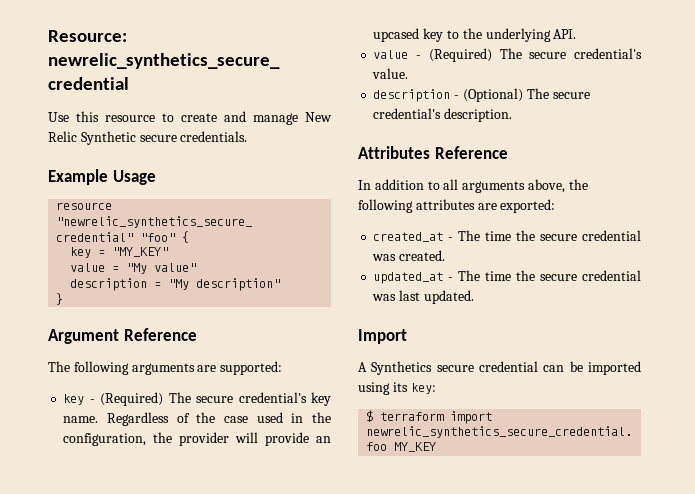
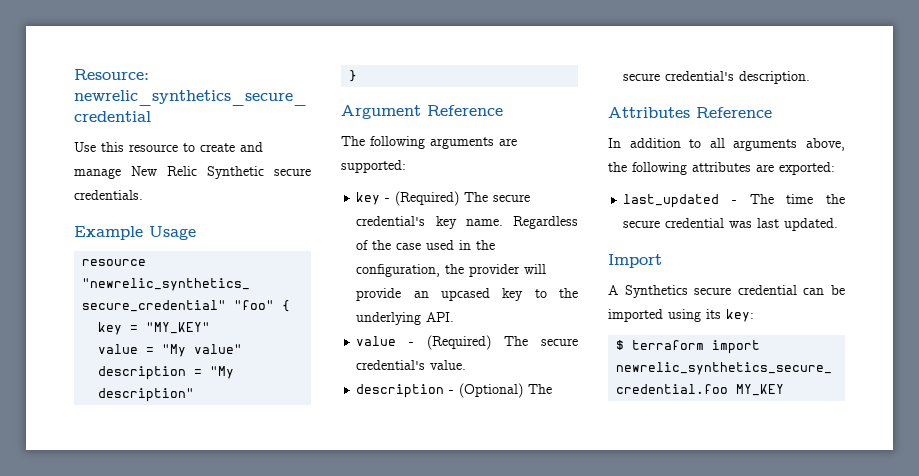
[373,230,641,242] [372,250,446,261] [373,272,444,284] created_at - The time the secure credential was created. // updated_at -> [623,194,720,208] last_updated

